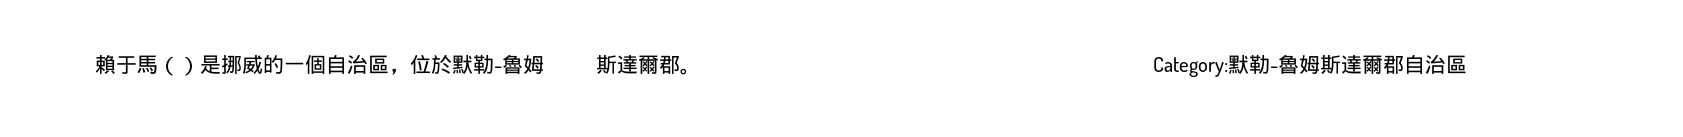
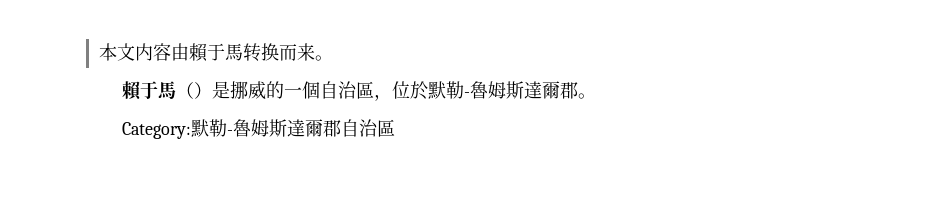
(95, 64) none -> [98,43,333,62] 本文内容由賴于馬转换而来。 //

